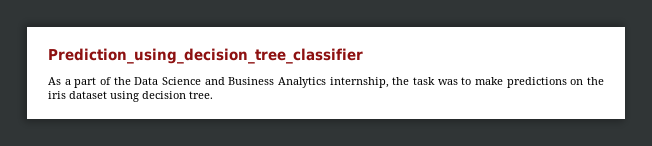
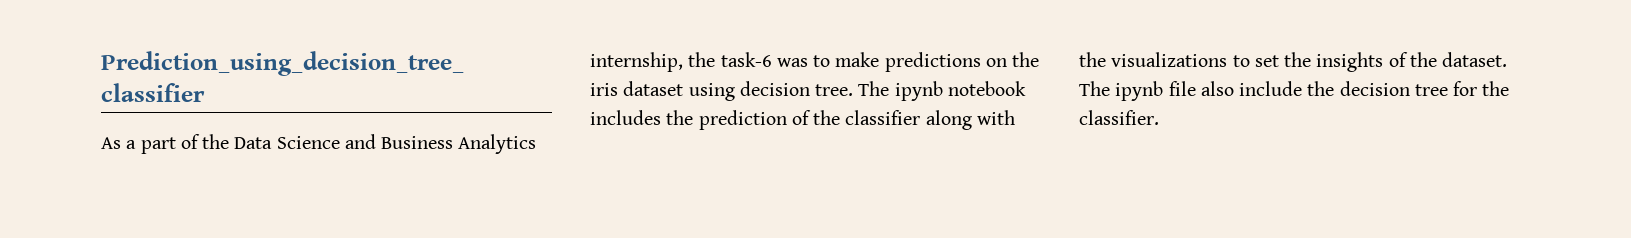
[413,77,436,85] task -> [720,52,772,67] task-6
(213, 95) none -> [858,81,1026,101] [590,110,1015,130] [1079,52,1508,72] [1079,81,1510,101] [1079,110,1159,125] The ipynb notebook includes the prediction of the classifier along with the visualizations to set the insights of the dataset. The ipynb file also include the decision tree for the classifier.

